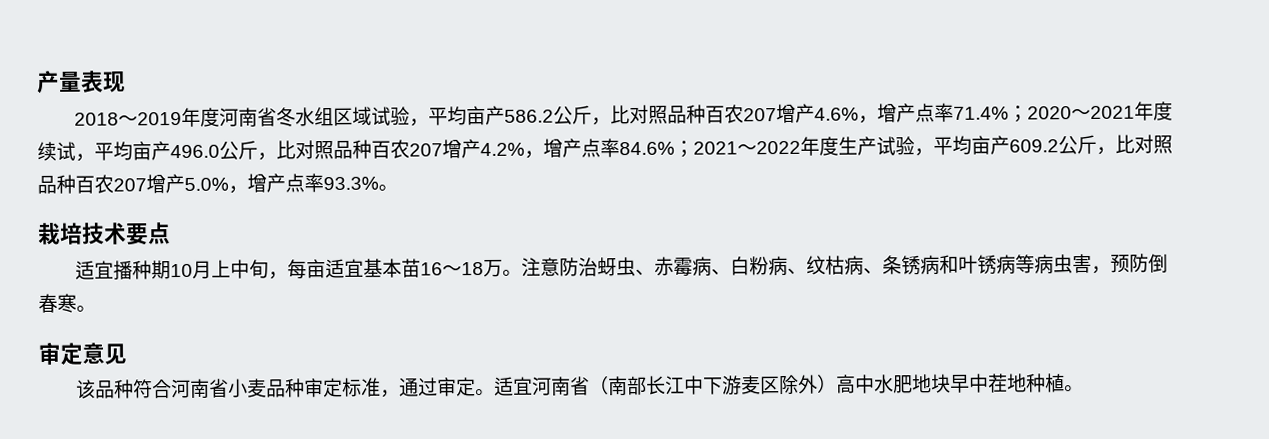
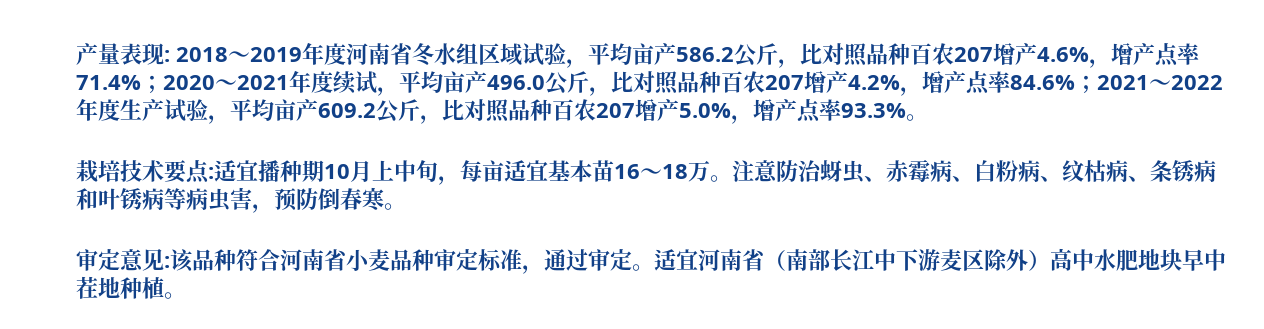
(126, 82) // -> [164,50,170,62] :
(171, 233) // -> [208,167,214,179] :
(127, 354) // -> [164,256,170,268] :

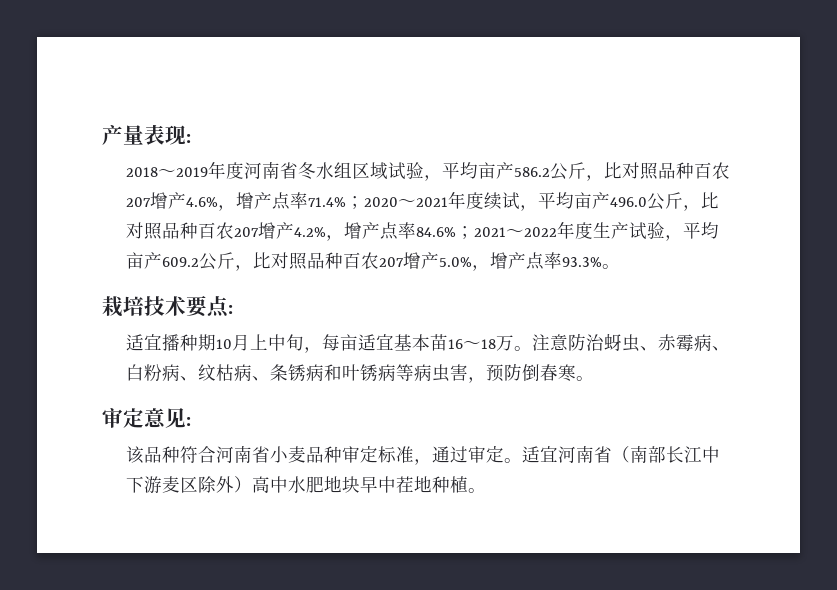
(170, 56) none -> (191, 138) //
(214, 173) none -> (233, 309) //
(170, 262) none -> (191, 421) //

